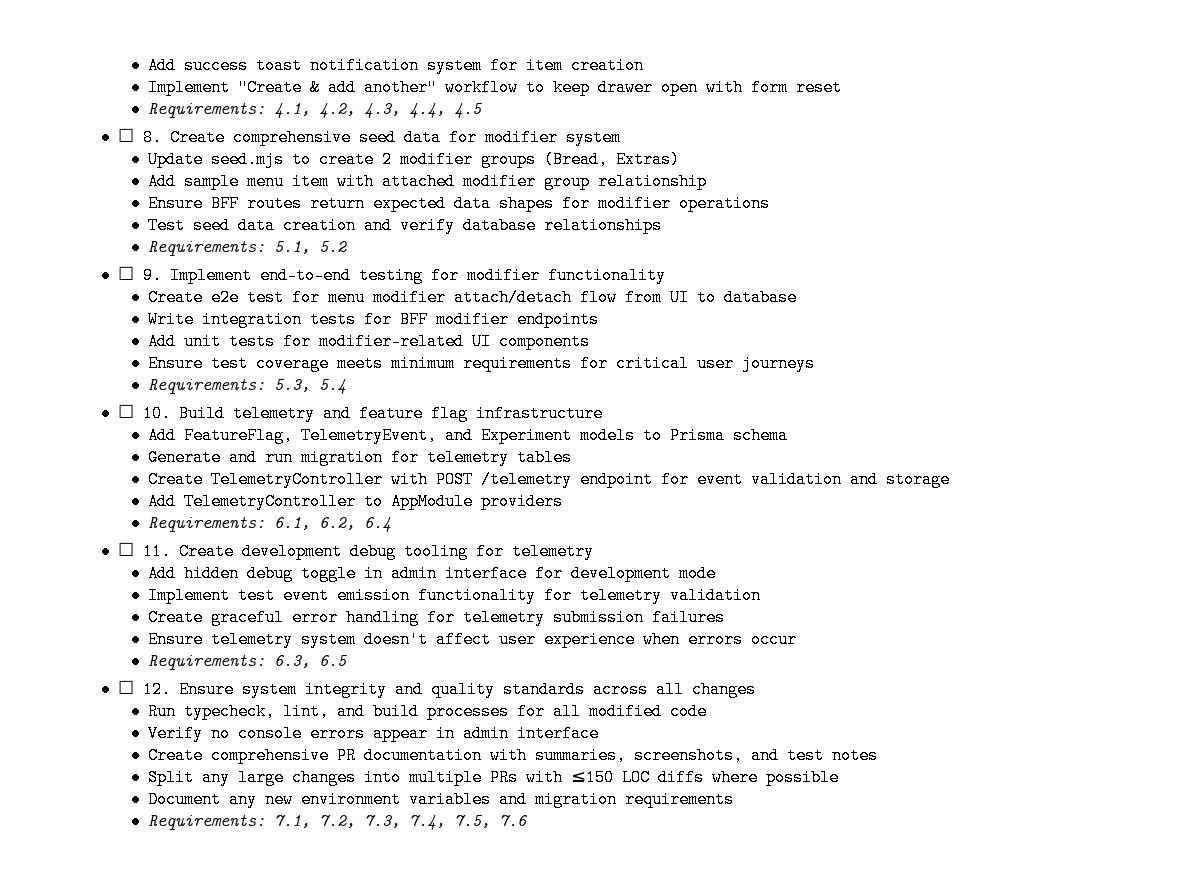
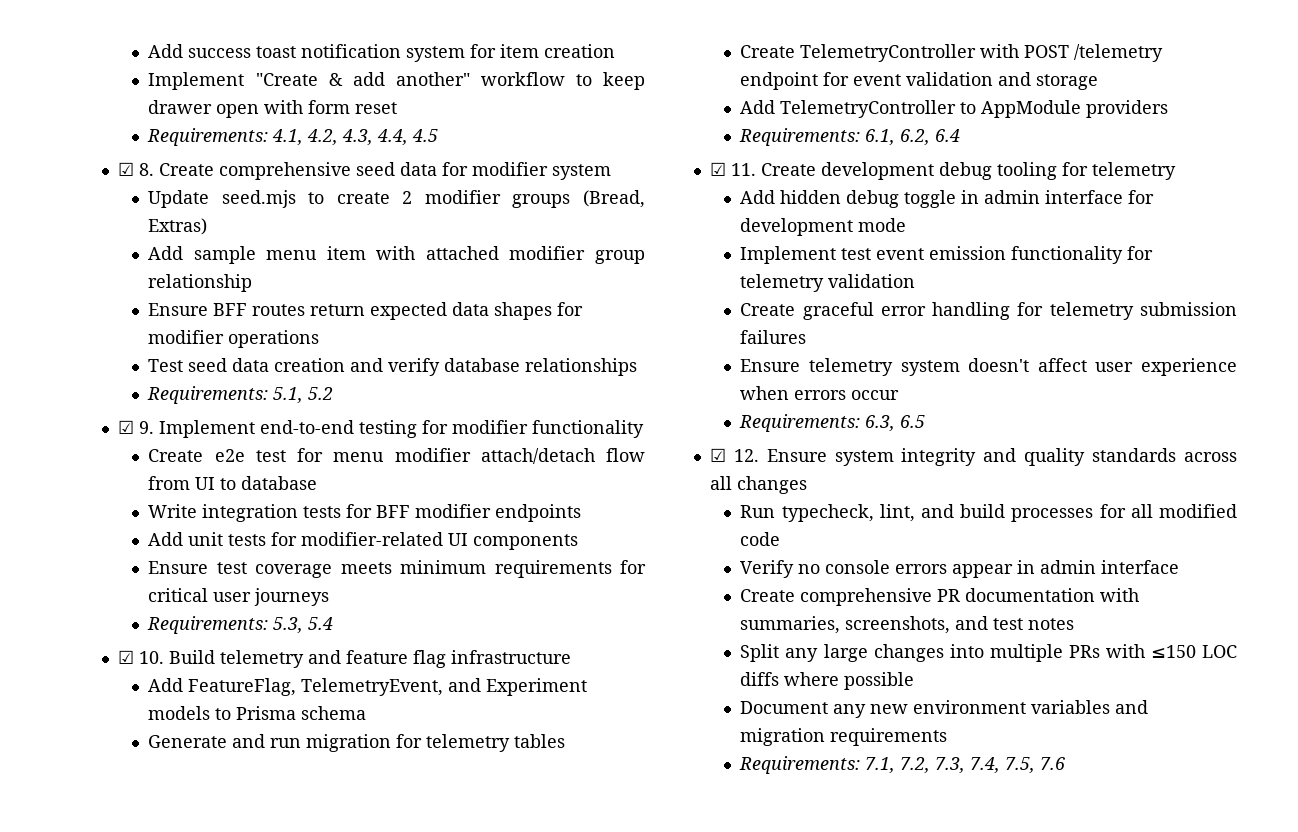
[117,128,134,142] ☐ -> [117,162,134,176] ☑
[117,266,134,280] ☐ -> [117,420,134,434] ☑
[117,404,134,418] ☐ -> [117,650,134,664] ☑
[117,542,134,556] ☐ -> [709,162,726,176] ☑
[117,680,134,694] ☐ -> [709,448,726,462] ☑

